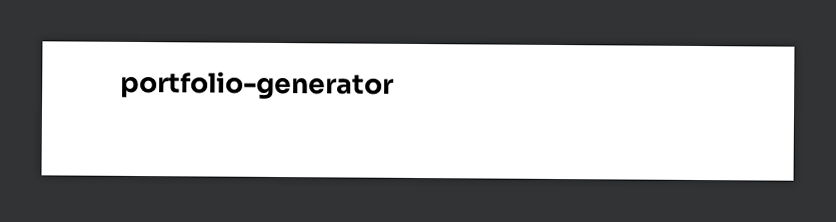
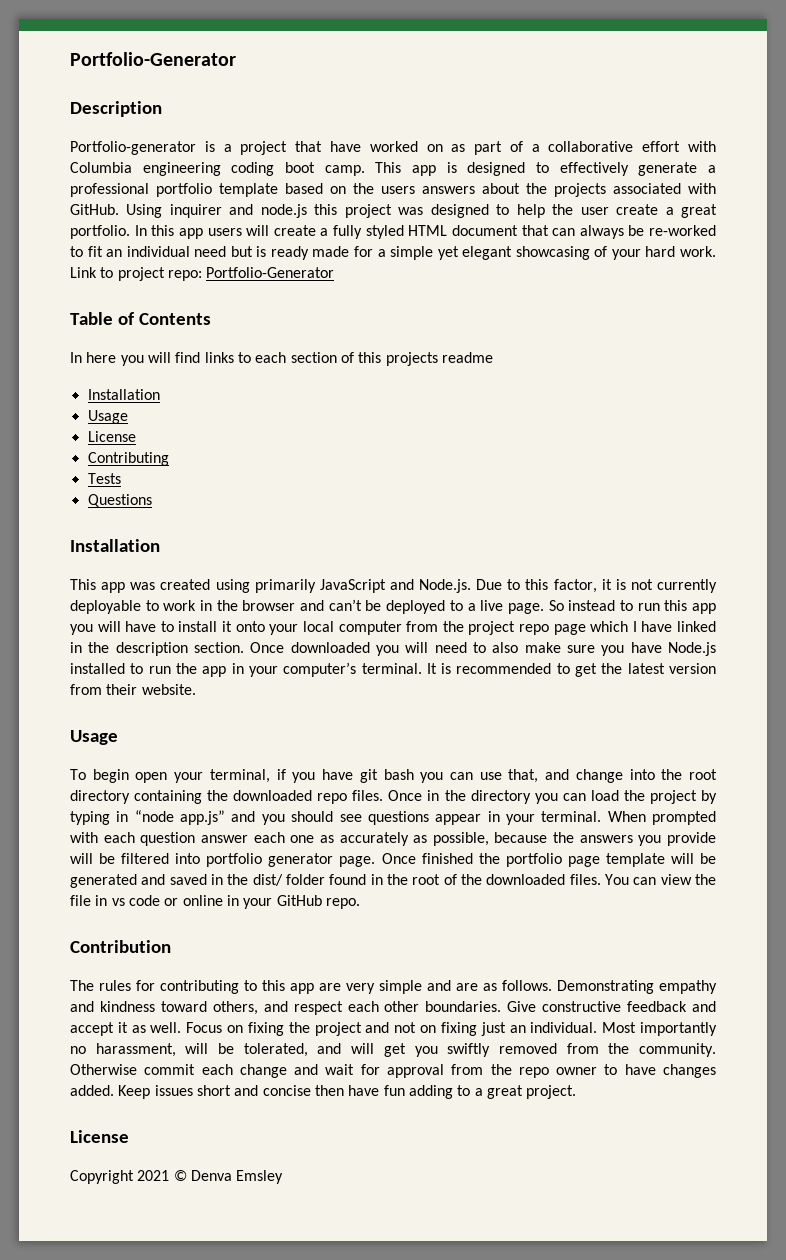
[120,70,394,100] portfolio-generator -> [70,52,236,66] [70,101,162,117] [70,141,716,155] [70,162,716,176] [70,183,716,197] [70,204,718,218] [70,225,716,239] [70,246,716,260] [70,267,335,281] [70,312,211,325] [70,352,493,366] [87,389,160,400] [87,410,128,424] [87,431,136,442] [87,452,169,466] [87,473,121,484] [87,494,152,507] [70,539,160,552] [70,579,717,593] [70,599,716,614] [70,621,716,635] [70,642,716,656] [70,662,716,677] [70,684,196,695] [70,730,118,745] [70,769,717,783] [70,790,718,804] [70,810,716,825] [70,832,716,846] [70,853,716,867] [70,874,716,888] [70,895,360,909] [70,940,171,953] [70,980,717,994] [70,1001,716,1015] [70,1022,717,1036] [70,1043,716,1057] [70,1064,717,1078] [70,1085,577,1099] [70,1130,129,1143] [70,1170,284,1184] Portfolio-Generator // Description // Portfolio-generator is a project that have worked on as part of a collaborative effort with Columbia engineering coding boot camp. This app is designed to effectively generate a professional portfolio template based on the users answers about the projects associated with GitHub. Using inquirer and node.js this project was designed to help the user create a great portfolio. In this app users will create a fully styled HTML document that can always be re-worked to fit an individual need but is ready made for a simple yet elegant showcasing of your hard work. Link to project repo: Portfolio-Generator // Table of Contents // In here you will find links to each section of this projects readme // Installation // Usage // License // Contributing // Tests // Questions // Installation // This app was created using primarily JavaScript and Node.js. Due to this factor, it is not currently deployable to work in the browser and can’t be deployed to a live page. So instead to run this app you will have to install it onto your local computer from the project repo page which I have linked in the description section. Once downloaded you will need to also make sure you have Node.js installed to run the app in your computer’s terminal. It is recommended to get the latest version from their website. // Usage // To begin open your terminal, if you have git bash you can use that, and change into the root directory containing the downloaded repo files. Once in the directory you can load the project by typing in “node app.js” and you should see questions appear in your terminal. When prompted with each question answer each one as accurately as possible, because the answers you provide will be filtered into portfolio generator page. Once finished the portfolio page template will be generated and saved in the dist/ folder found in the root of the downloaded files. You can view the file in vs code or online in your GitHub repo. // Contribution // The rules for contributing to this app are very simple and are as follows. Demonstrating empathy and kindness toward others, and respect each other boundaries. Give constructive feedback and accept it as well. Focus on fixing the project and not on fixing just an individual. Most importantly no harassment, will be tolerated, and will get you swiftly removed from the community. Otherwise commit each change and wait for approval from the repo owner to have changes added. Keep issues short and concise then have fun adding to a great project. // License // Copyright 2021 © Denva Emsley

